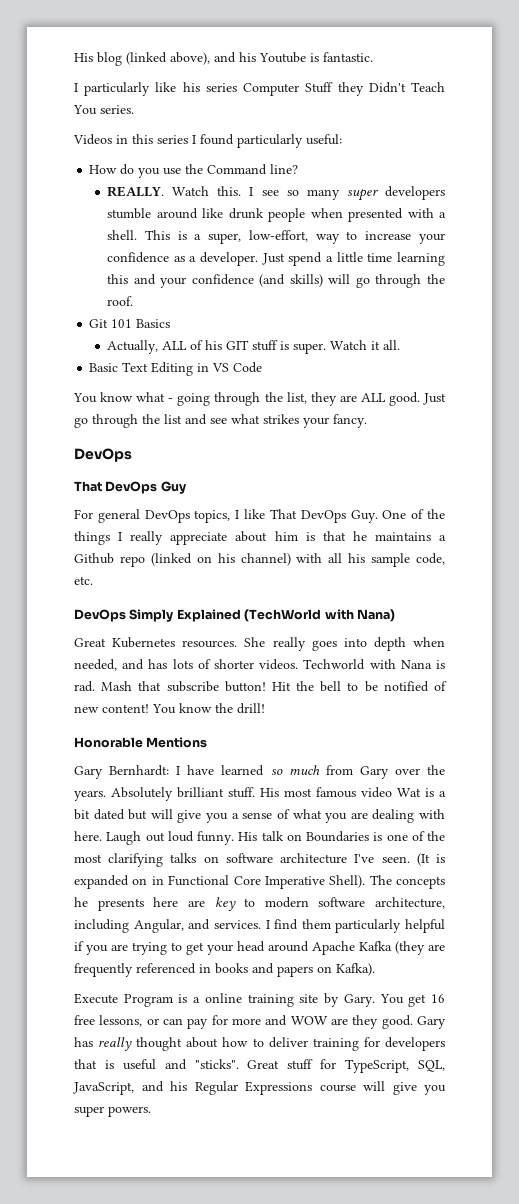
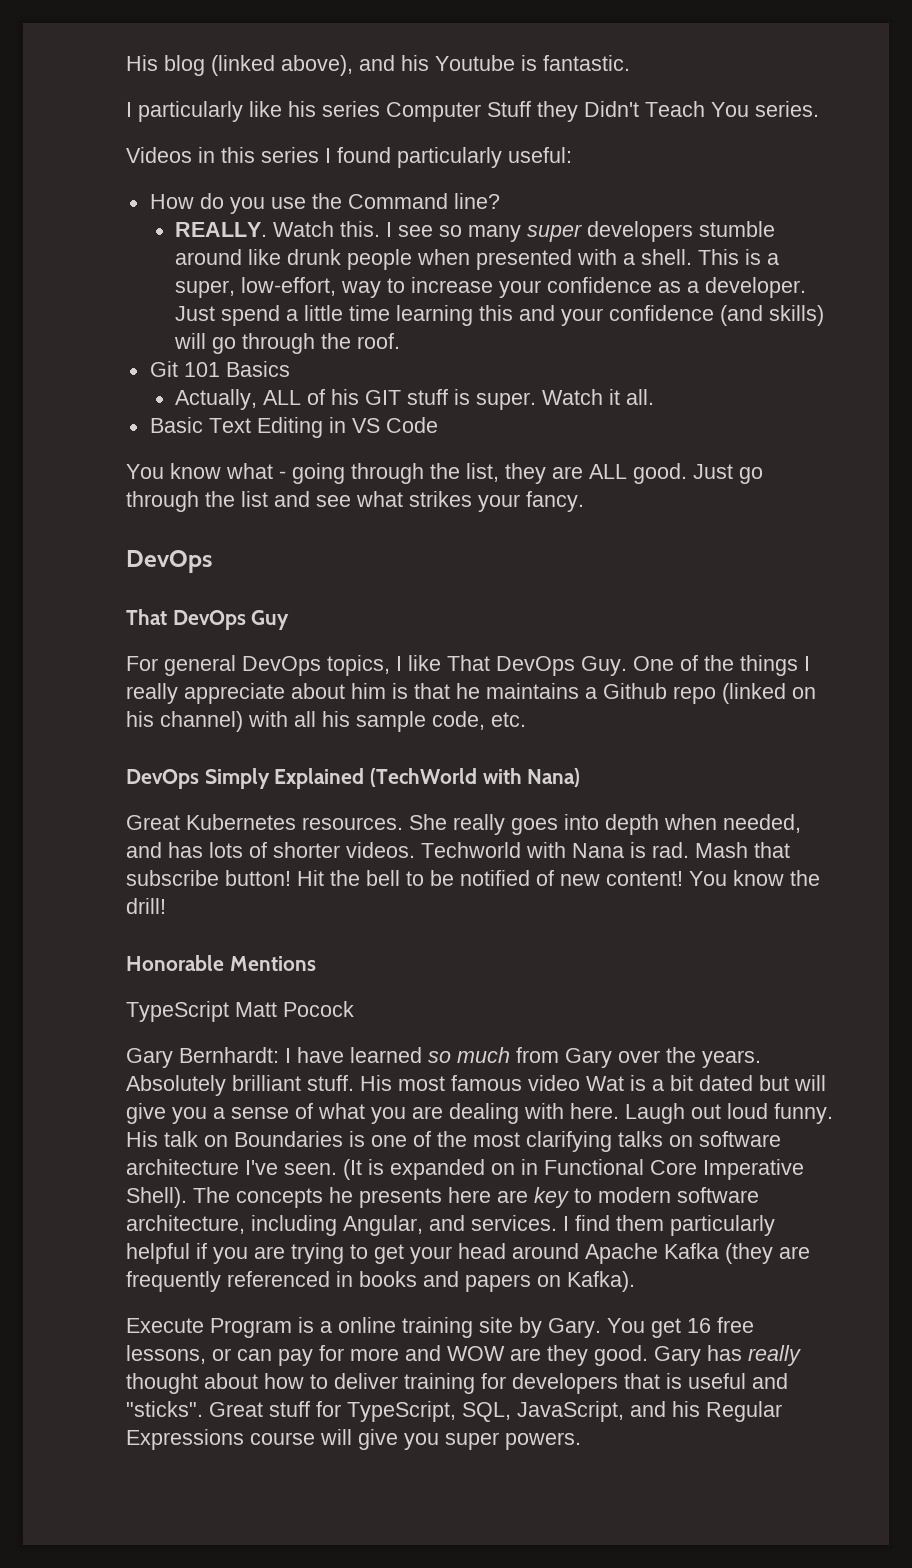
(208, 742) none -> [126,1001,354,1022] // TypeScript Matt Pocock

